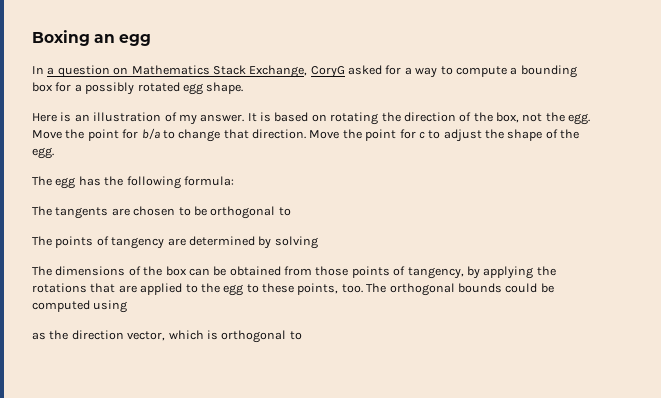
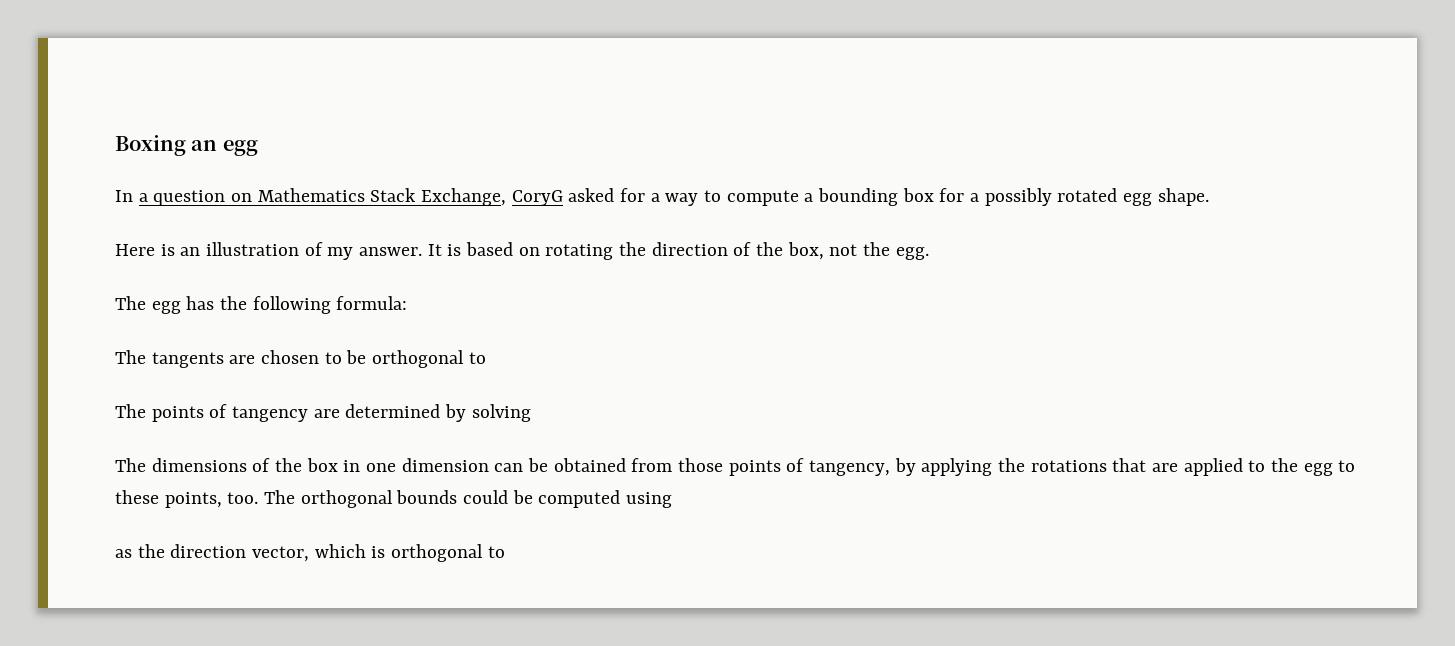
[32,128,580,142] [32,147,54,159] Move the point for b/a to change that direction. Move the point for c to adjust the shape of the egg. -> (929, 253) none
(187, 271) none -> [343,458,489,472] in one dimension

